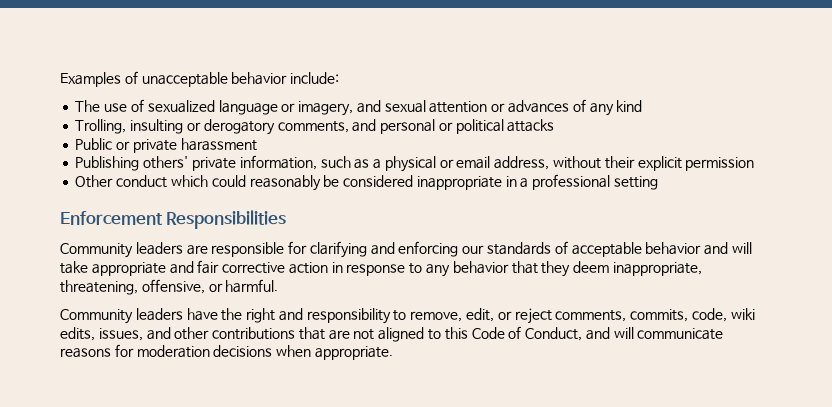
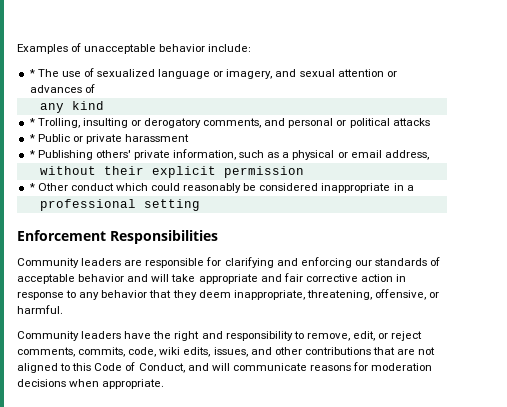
(340, 78) none -> [28,69,35,77] *
(586, 105) none -> (95, 88) //
(643, 106) none -> [28,118,35,126] *
(555, 125) none -> [28,134,35,142] *
(257, 144) none -> [28,150,35,158] *
(550, 163) none -> (429, 155) //
(755, 164) none -> [28,183,35,191] *
(529, 183) none -> (414, 188) //

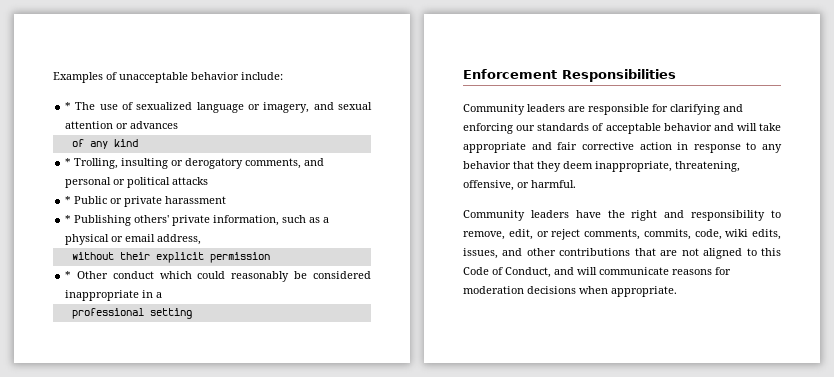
[84,84,95,93] of // -> [71,139,84,147] // of

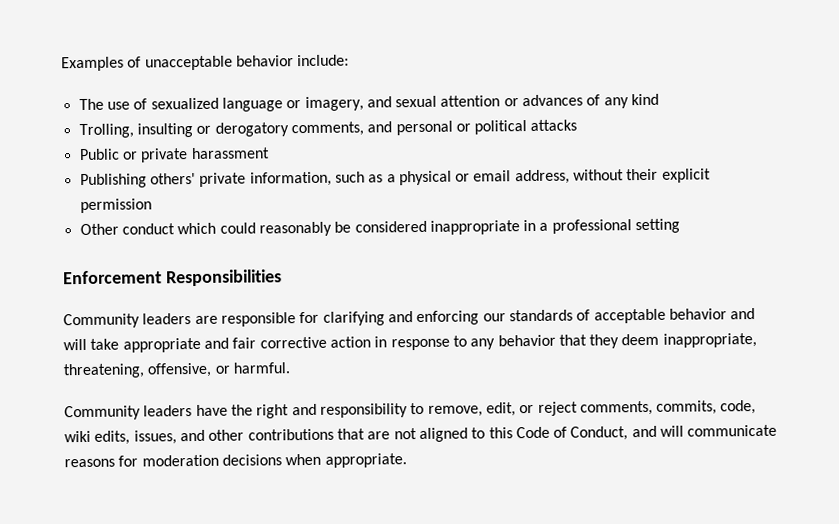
[65,102,72,110] * -> (350, 60) none
(179, 125) // -> (584, 100) none
[65,158,72,166] * -> (660, 99) none
[65,196,72,204] * -> (578, 125) none
[65,215,72,223] * -> (270, 153) none
(202, 239) // -> (570, 177) none
[65,271,72,279] * -> (152, 206) none
(163, 295) // -> (549, 226) none

